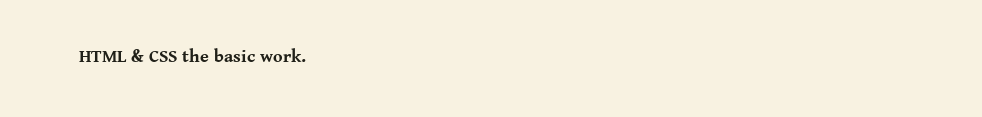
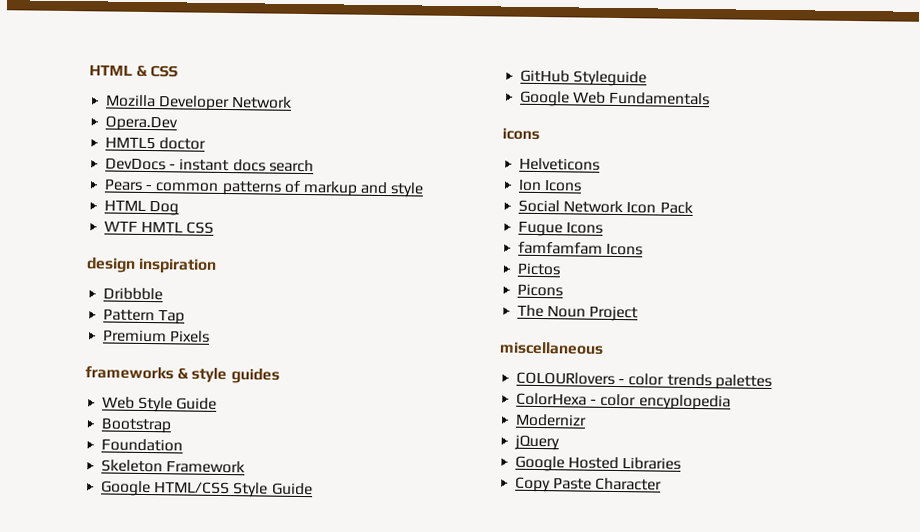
[182,48,306,62] the basic work. -> [106,94,293,112] [105,115,179,132] [105,136,207,150] [105,157,314,173] [104,178,425,198] [104,199,180,216] [104,220,215,234] [86,257,218,274] [103,287,164,301] [103,308,186,325] [103,329,211,343] [85,366,280,384] [102,396,218,413] [101,417,173,434] [101,438,184,452] [101,459,246,474] [101,480,313,498] [520,69,648,87] [520,90,711,107] [502,127,540,141] [519,157,601,171] [518,178,583,192] [518,199,693,214] [518,220,604,237] [518,241,644,256] [517,262,562,276] [517,283,564,297] [517,304,639,322] [499,341,604,355] [516,371,772,390] [516,392,731,411] [515,413,588,427] [514,434,561,451] [515,455,682,472] [515,476,663,493] // Mozilla Developer Network // Opera.Dev // HMTL5 doctor // DevDocs - instant docs search // Pears - common patterns of markup and style // HTML Dog // WTF HMTL CSS // design inspiration // Dribbble // Pattern Tap // Premium Pixels // frameworks & style guides // Web Style Guide // Bootstrap // Foundation // Skeleton Framework // Google HTML/CSS Style Guide // GitHub Styleguide // Google Web Fundamentals // icons // Helveticons // Ion Icons // Social Network Icon Pack // Fugue Icons // famfamfam Icons // Pictos // Picons // The Noun Project // miscellaneous // COLOURlovers - color trends palettes // ColorHexa - color encyplopedia // Modernizr // jQuery // Google Hosted Libraries // Copy Paste Character

